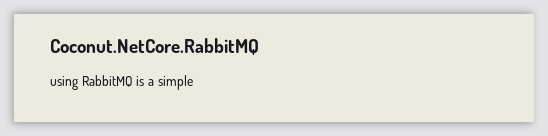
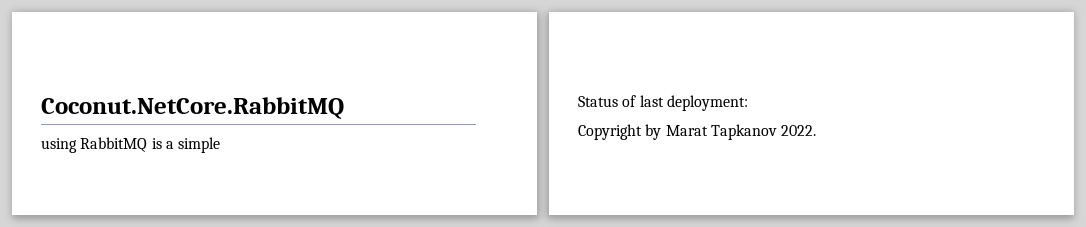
(193, 82) none -> [578,95,748,111] [578,124,817,140] // Status of last deployment: // Copyright by Marat Tapkanov 2022.

